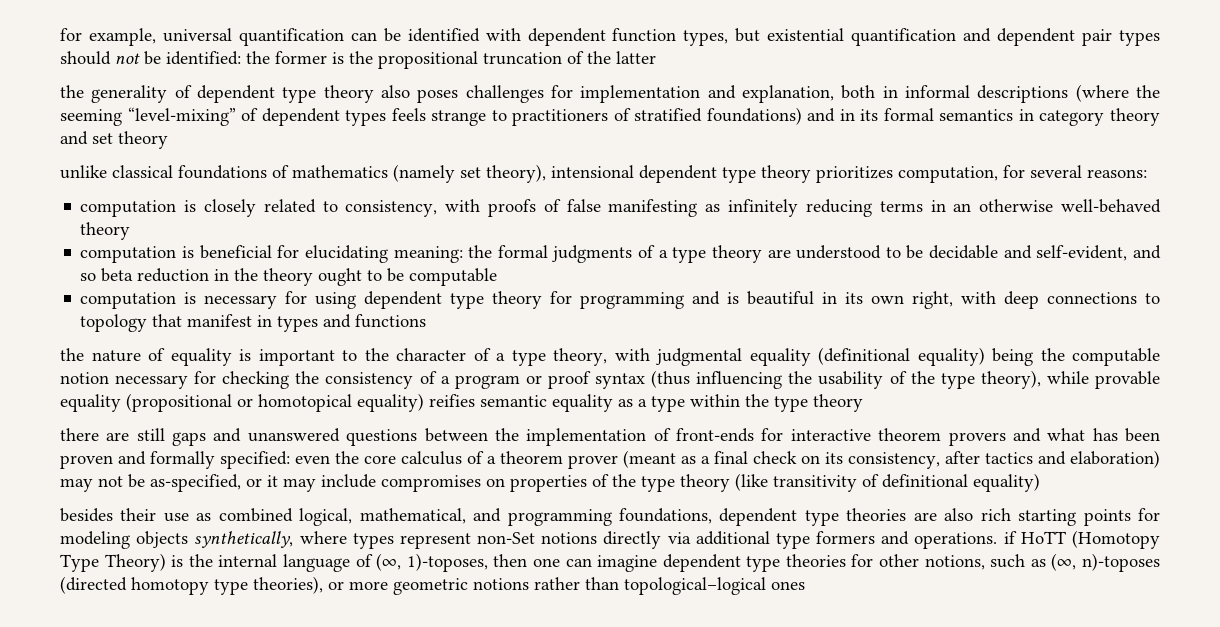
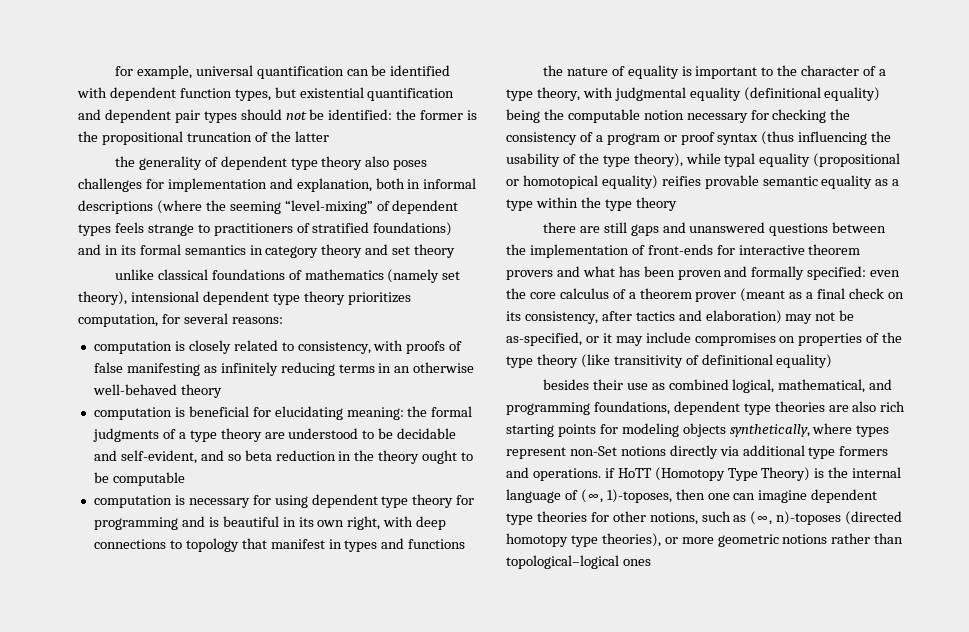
[1094,371,1160,389] provable -> [724,153,756,167] typal
(475, 400) none -> [704,175,759,189] provable

